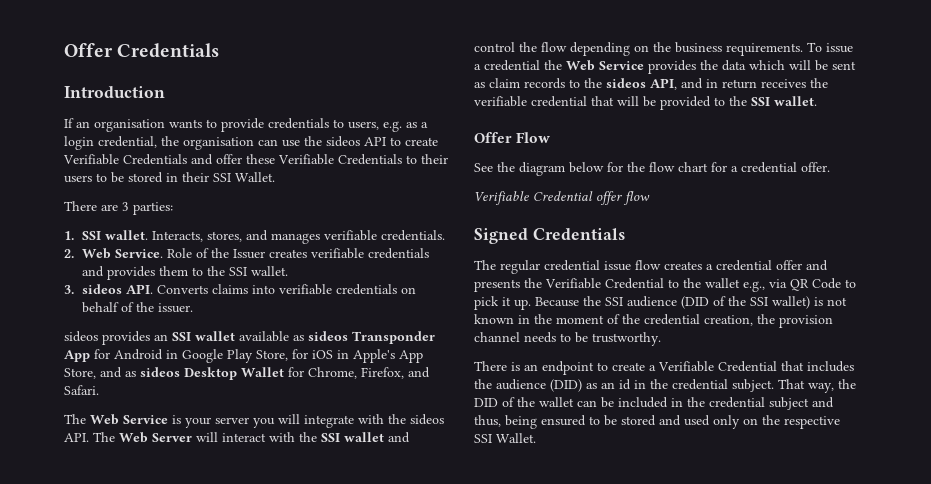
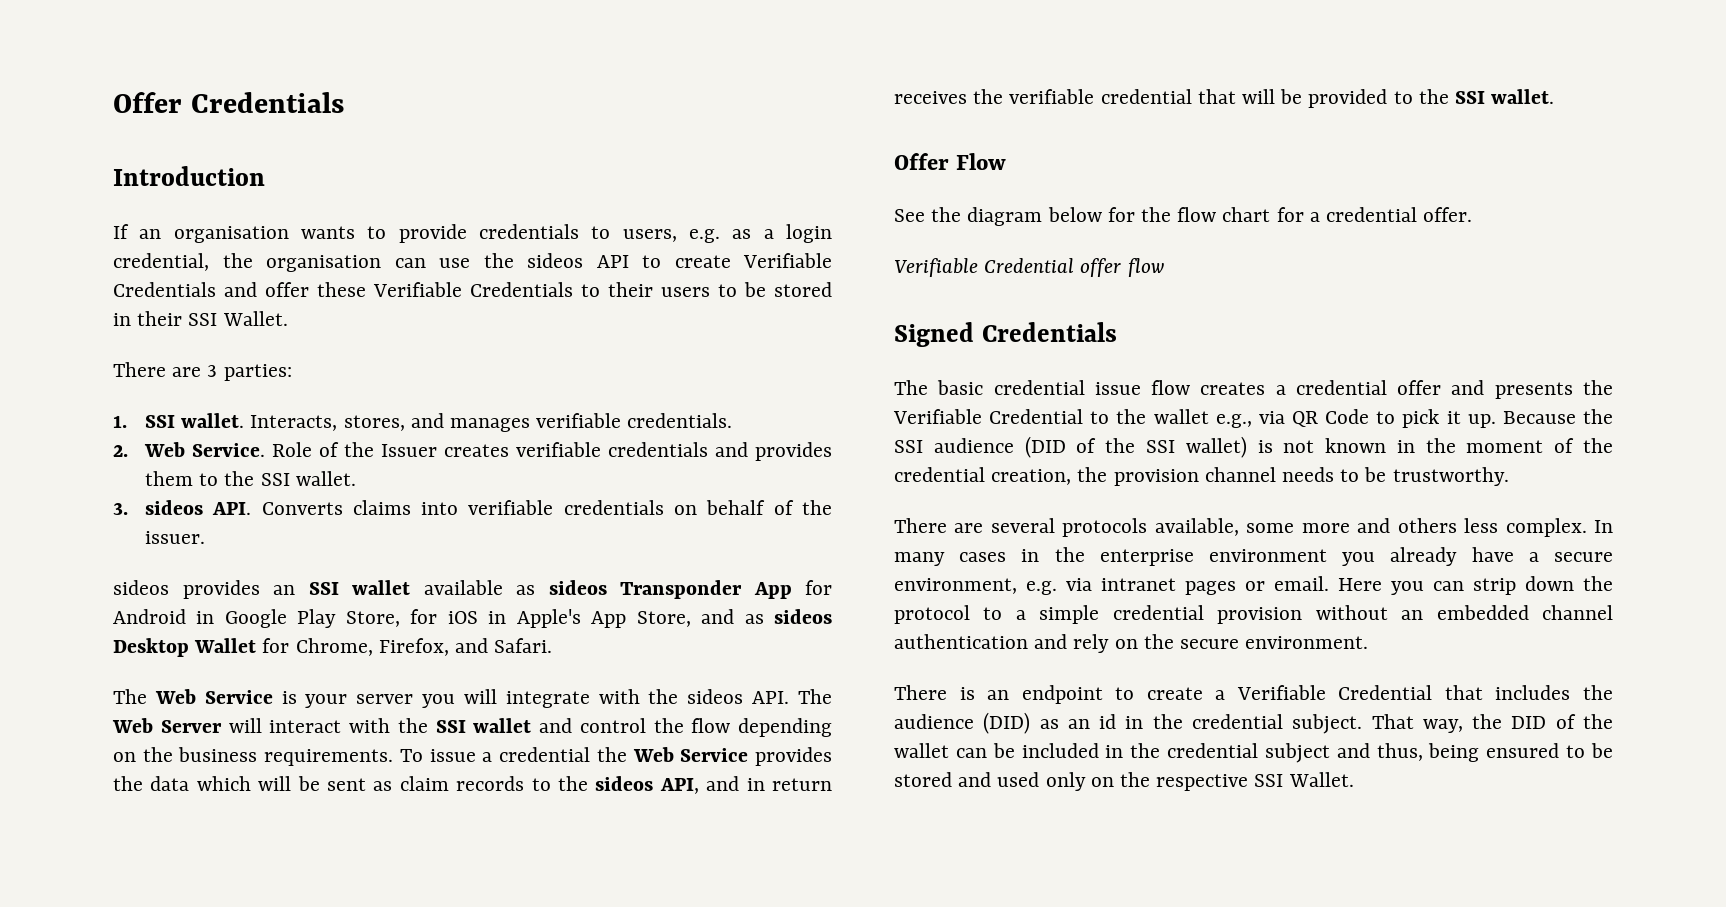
[500,260,540,274] regular -> [937,380,984,395] basic
(661, 339) none -> [894,518,1613,537] [894,547,1613,566] [894,576,1613,595] [894,605,1613,624] [894,634,1369,653] // There are several protocols available, some more and others less complex. In many cases in the enterprise environment you already have a secure environment, e.g. via intranet pages or email. Here you can strip down the protocol to a simple credential provision without an embedded channel authentication and rely on the secure environment.

